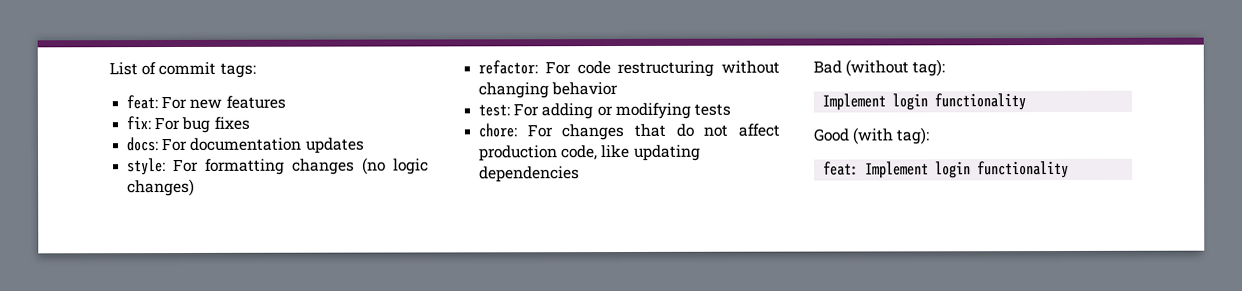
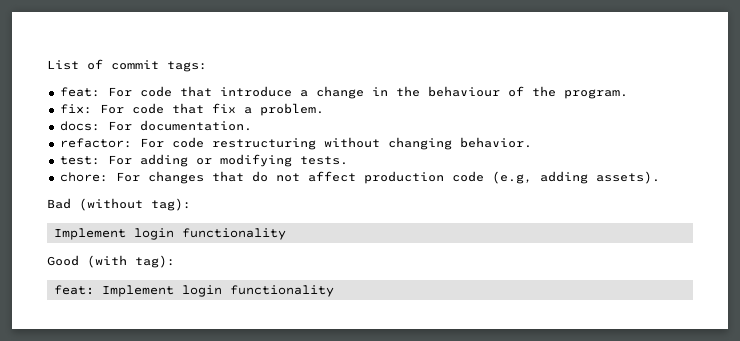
[189,95,286,109] [126,116,250,133] [126,137,365,154] [127,157,429,176] [127,178,196,197] new features // fix: For bug fixes // docs: For documentation updates // style: For formatting changes (no logic changes) -> [139,86,628,99] [59,103,324,116] [59,120,252,131] code that introduce a change in the behaviour of the program. // fix: For code that fix a problem. // docs: For documentation.
[551,82,619,96] behavior -> [459,137,532,148] behavior.
[693,103,731,116] tests -> [299,156,348,165] tests.
[560,144,701,161] [479,166,581,183] code, like updating dependencies -> [451,171,660,184] code (e.g, adding assets).

